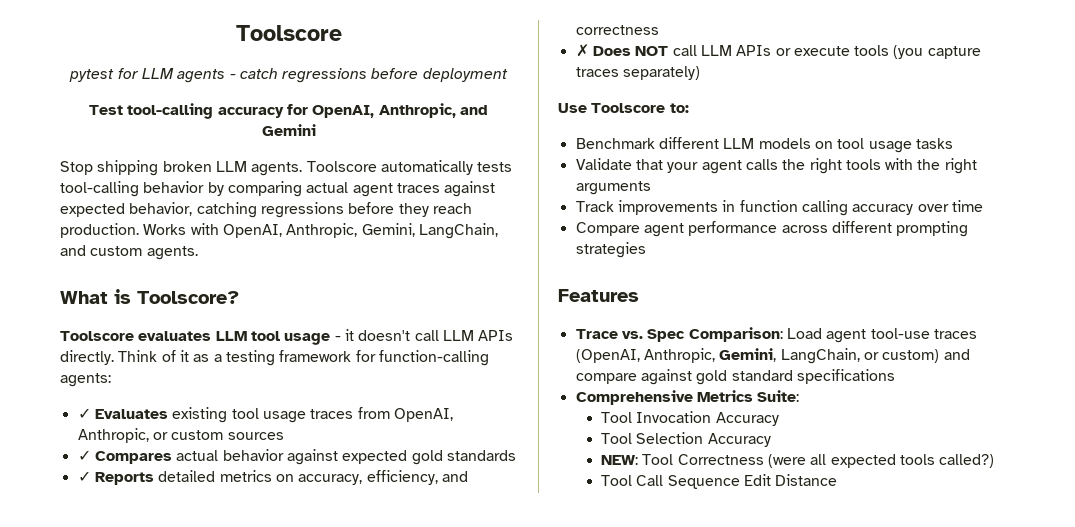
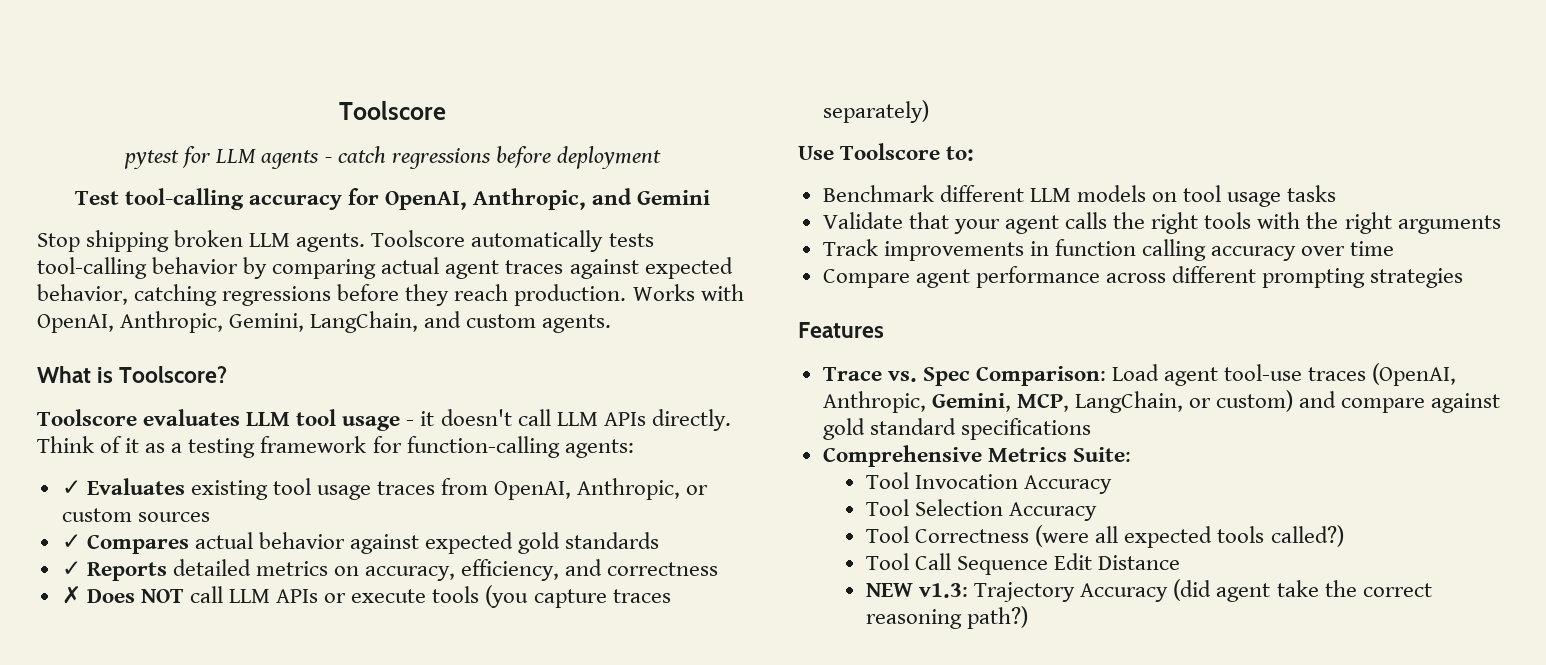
(777, 355) none -> [1016,393,1069,412] MCP,
[601,455,639,465] NEW: -> (1098, 511) none
(838, 480) none -> [866,579,1432,602] [866,606,1029,629] // NEW v1.3: Trajectory Accuracy (did agent take the correct reasoning path?)

